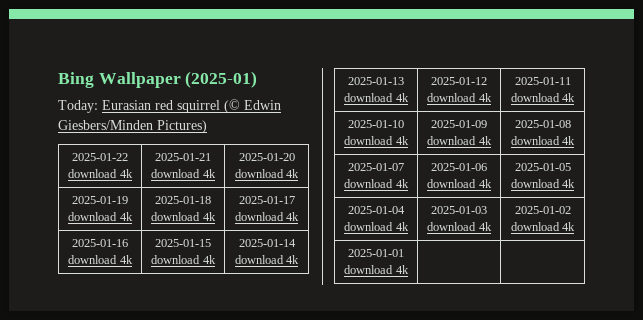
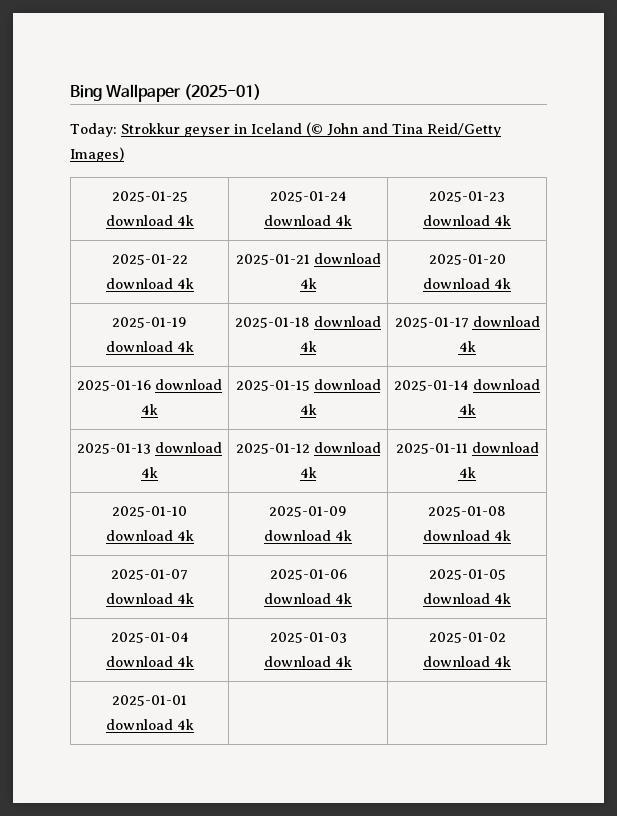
[102,99,281,113] [58,120,207,133] Eurasian red squirrel (© Edwin Giesbers/Minden Pictures) -> [120,122,501,137] [70,147,124,162] [111,191,188,202] [105,215,194,226] [269,191,347,202] [264,215,352,226] [429,191,505,202] [423,215,511,226] Strokkur geyser in Iceland (© John and Tina Reid/Getty Images) // 2025-01-25 download 4k | 2025-01-24 download 4k | 2025-01-23 download 4k

